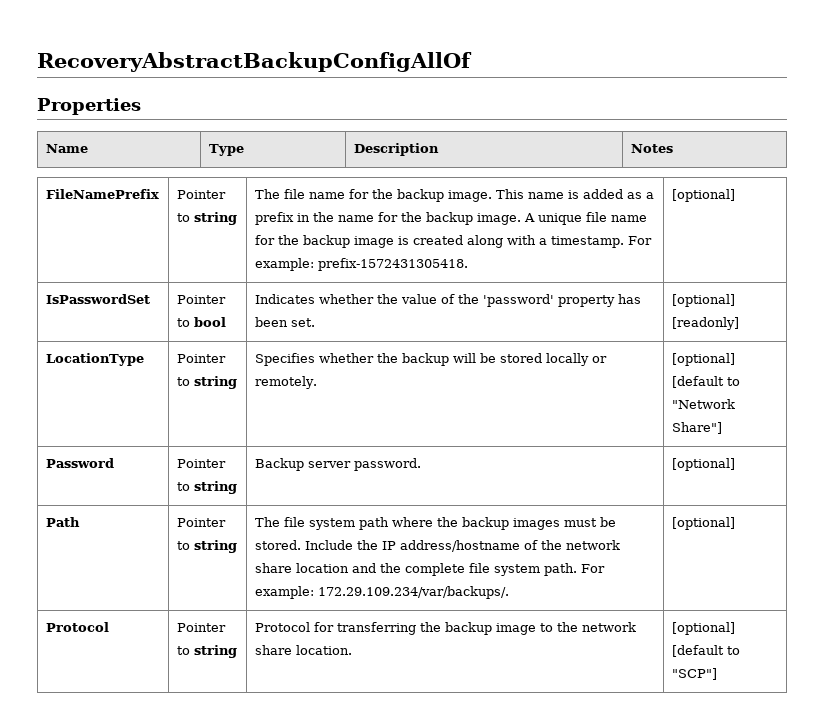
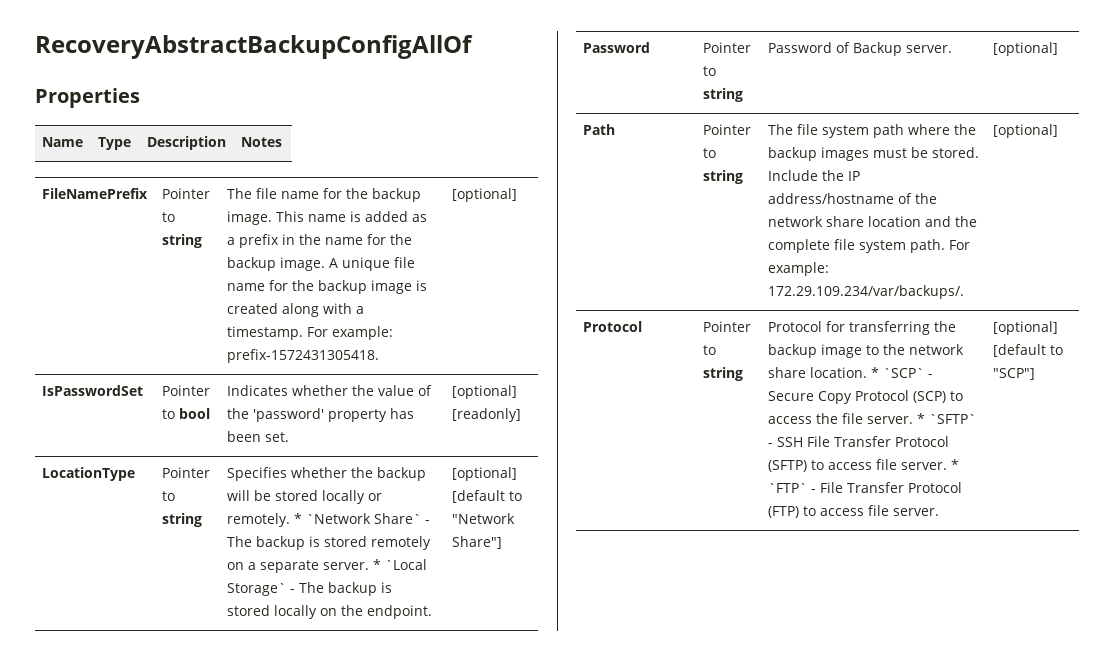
(317, 382) none -> [294,513,431,524] [227,536,432,550] [227,559,428,573] [227,582,393,596] [227,605,433,619] * `Network Share` - The backup is stored remotely on a separate server. * `Local Storage` - The backup is stored locally on the endpoint.
[254,458,421,471] Backup server password. -> [768,42,953,56] Password of Backup server.
(352, 650) none -> [871,367,934,378] [768,390,964,404] [768,413,977,424] [768,436,950,447] [768,459,960,472] [768,482,963,493] [768,505,940,518] * `SCP` - Secure Copy Protocol (SCP) to access the file server. * `SFTP` - SSH File Transfer Protocol (SFTP) to access file server. * `FTP` - File Transfer Protocol (FTP) to access file server.

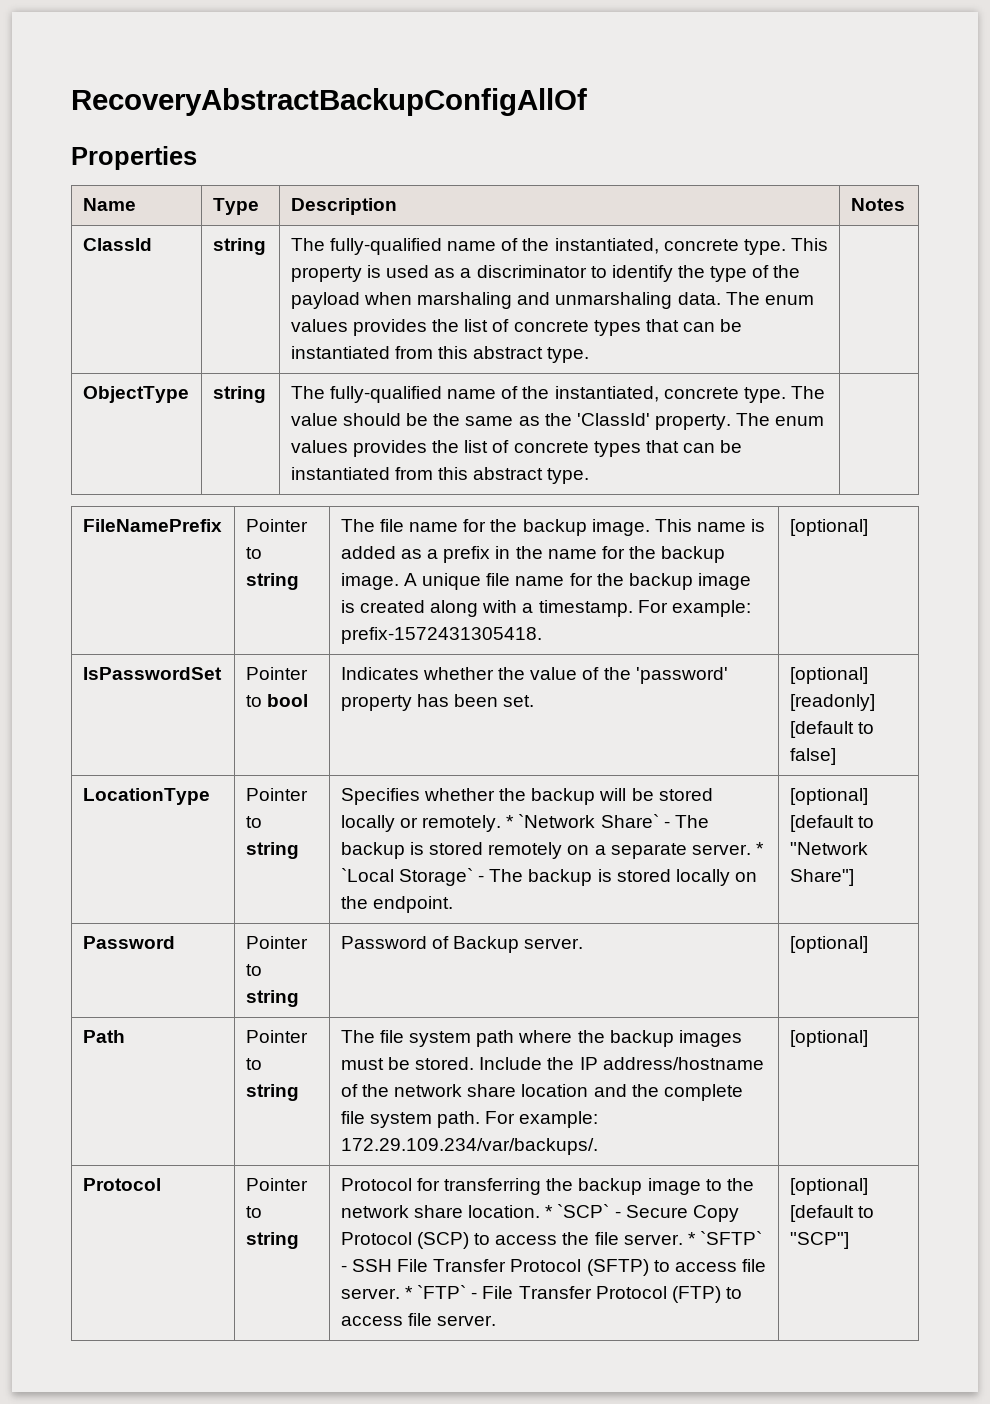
(283, 142) none -> [82,238,152,251] [212,238,266,255] [290,238,828,255] [290,265,801,282] [290,292,814,309] [290,319,743,336] [290,346,590,363] [82,386,189,403] [212,386,266,403] [290,386,825,403] [290,413,825,430] [290,440,743,457] [290,467,590,484] // ClassId | string | The fully-qualified name of the instantiated, concrete type. This property is used as a discriminator to identify the type of the payload when marshaling and unmarshaling data. The enum values provides the list of concrete types that can be instantiated from this abstract type. | // ObjectType | string | The fully-qualified name of the instantiated, concrete type. The value should be the same as the 'ClassId' property. The enum values provides the list of concrete types that can be instantiated from this abstract type. |
(522, 415) none -> [789,721,875,738] [789,748,836,765] [default to false]

